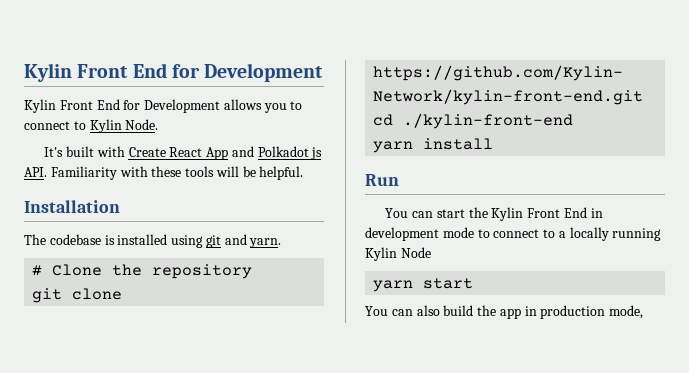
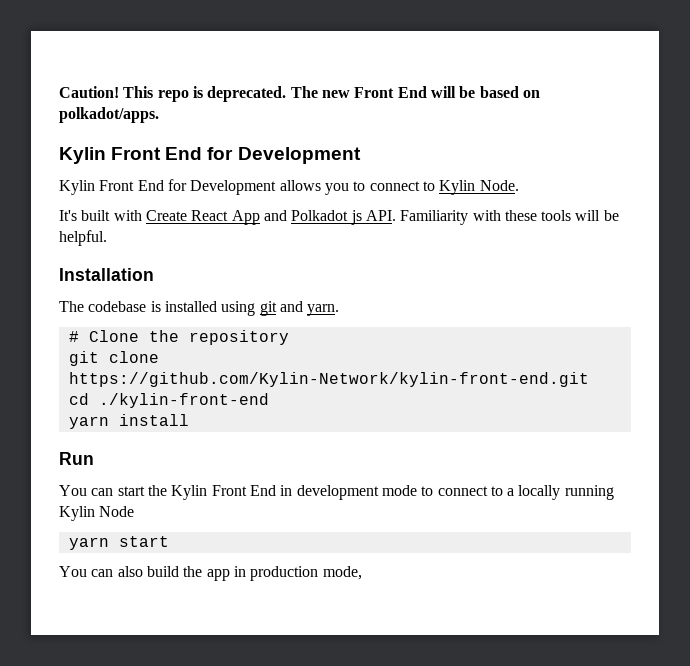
(24, 72) none -> [59,86,540,102] [59,107,159,123] Caution! This repo is deprecated. The new Front End will be based on polkadot/apps. //

